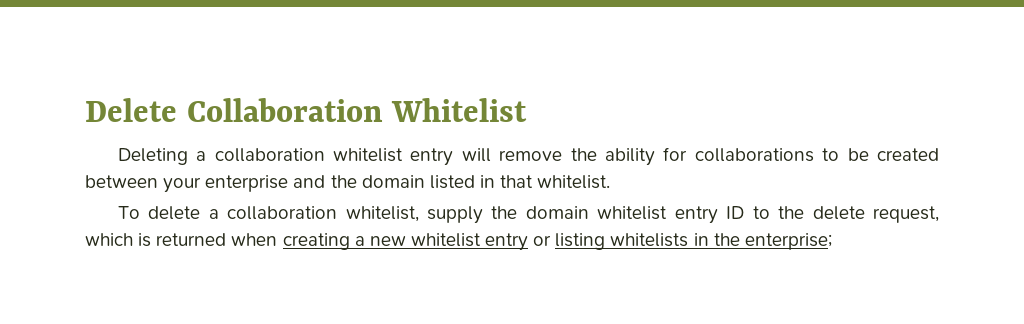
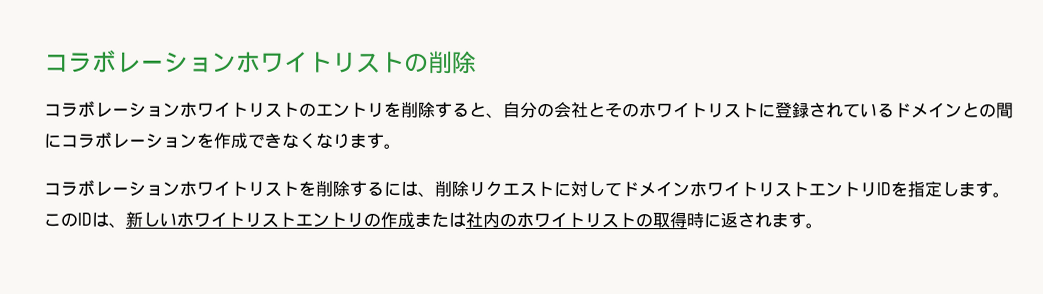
[85,98,528,122] [117,147,940,166] [85,175,611,193] [117,206,939,224] [85,233,832,251] Delete Collaboration Whitelist // Deleting a collaboration whitelist entry will remove the ability for collaborations to be created between your enterprise and the domain listed in that whitelist. // To delete a collaboration whitelist, supply the domain whitelist entry ID to the delete request, which is returned when creating a new whitelist entry or listing whitelists in the enterprise; -> [44,49,477,74] [44,100,1014,119] [43,131,402,149] [43,179,1010,198] [43,211,823,229] コラボレーションホワイトリストの削除 // コラボレーションホワイトリストのエントリを削除すると、自分の会社とそのホワイトリストに登録されているドメインとの間にコラボレーションを作成できなくなります。 // コラボレーションホワイトリストを削除するには、削除リクエストに対してドメインホワイトリストエントリIDを指定します。このIDは、新しいホワイトリストエントリの作成または社内のホワイトリストの取得時に返されます。

